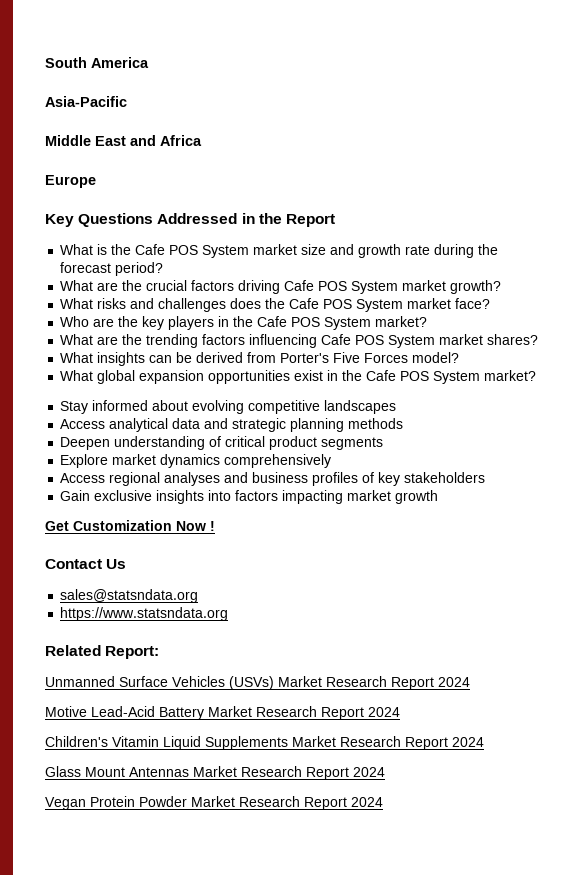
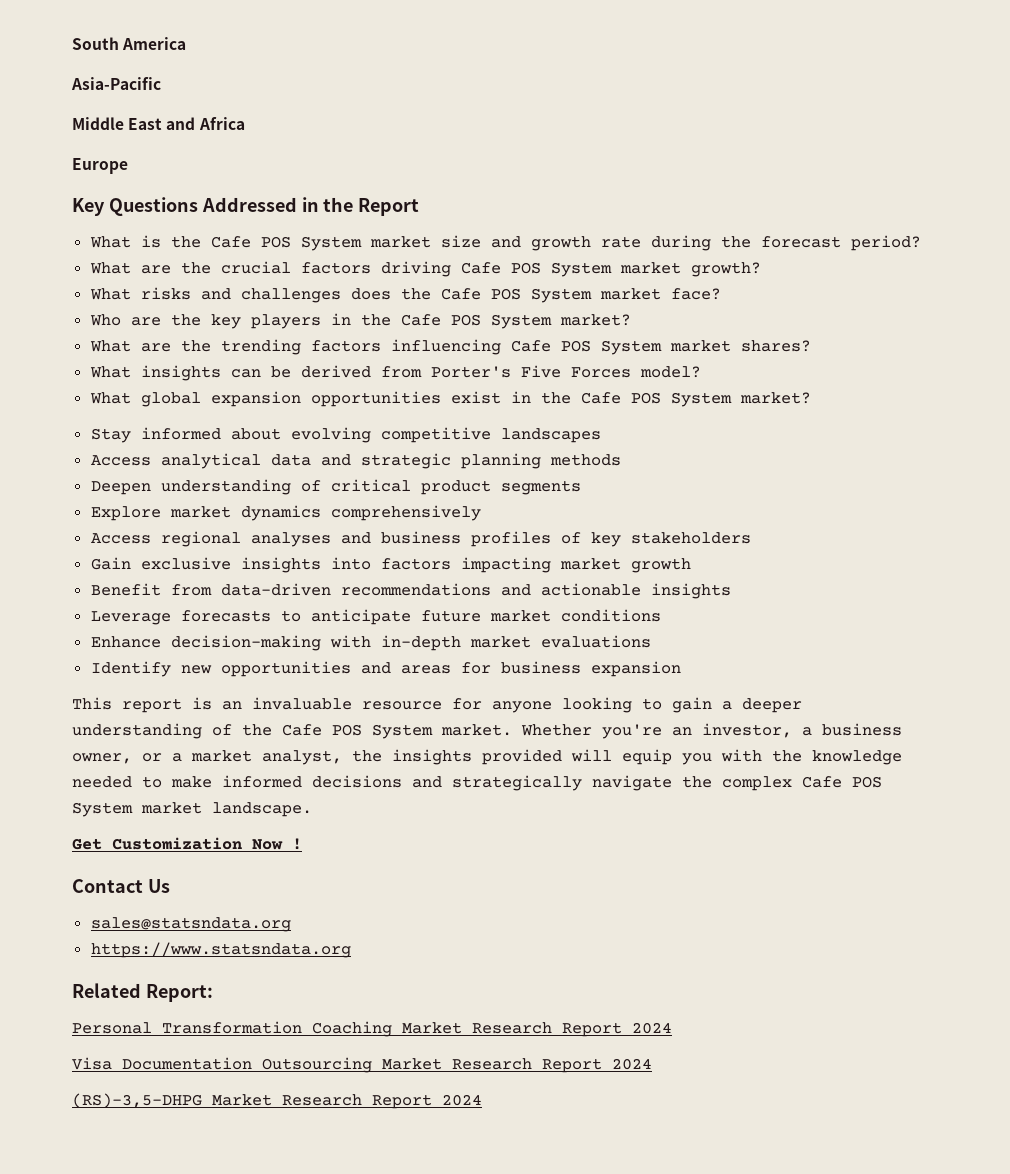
(439, 497) none -> [90,583,731,599] [90,609,661,625] [90,635,651,651] [90,661,681,677] [72,697,802,713] [72,723,902,739] [72,749,902,765] [72,775,882,791] [72,802,312,817] // Benefit from data-driven recommendations and actionable insights // Leverage forecasts to anticipate future market conditions // Enhance decision-making with in-depth market evaluations // Identify new opportunities and areas for business expansion // This report is an invaluable resource for anyone looking to gain a deeper understanding of the Cafe POS System market. Whether you're an investor, a business owner, or a market analyst, the insights provided will equip you with the knowledge needed to make informed decisions and strategically navigate the complex Cafe POS System market landscape.
[45,676,470,690] [45,706,400,720] [45,736,484,750] [45,766,385,780] [45,796,383,810] Unmanned Surface Vehicles (USVs) Market Research Report 2024 // Motive Lead-Acid Battery Market Research Report 2024 // Children's Vitamin Liquid Supplements Market Research Report 2024 // Glass Mount Antennas Market Research Report 2024 // Vegan Protein Powder Market Research Report 2024 -> [72,1021,672,1037] [72,1057,652,1073] [72,1093,482,1109] Personal Transformation Coaching Market Research Report 2024 // Visa Documentation Outsourcing Market Research Report 2024 // (RS)-3,5-DHPG Market Research Report 2024

